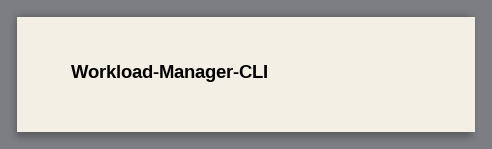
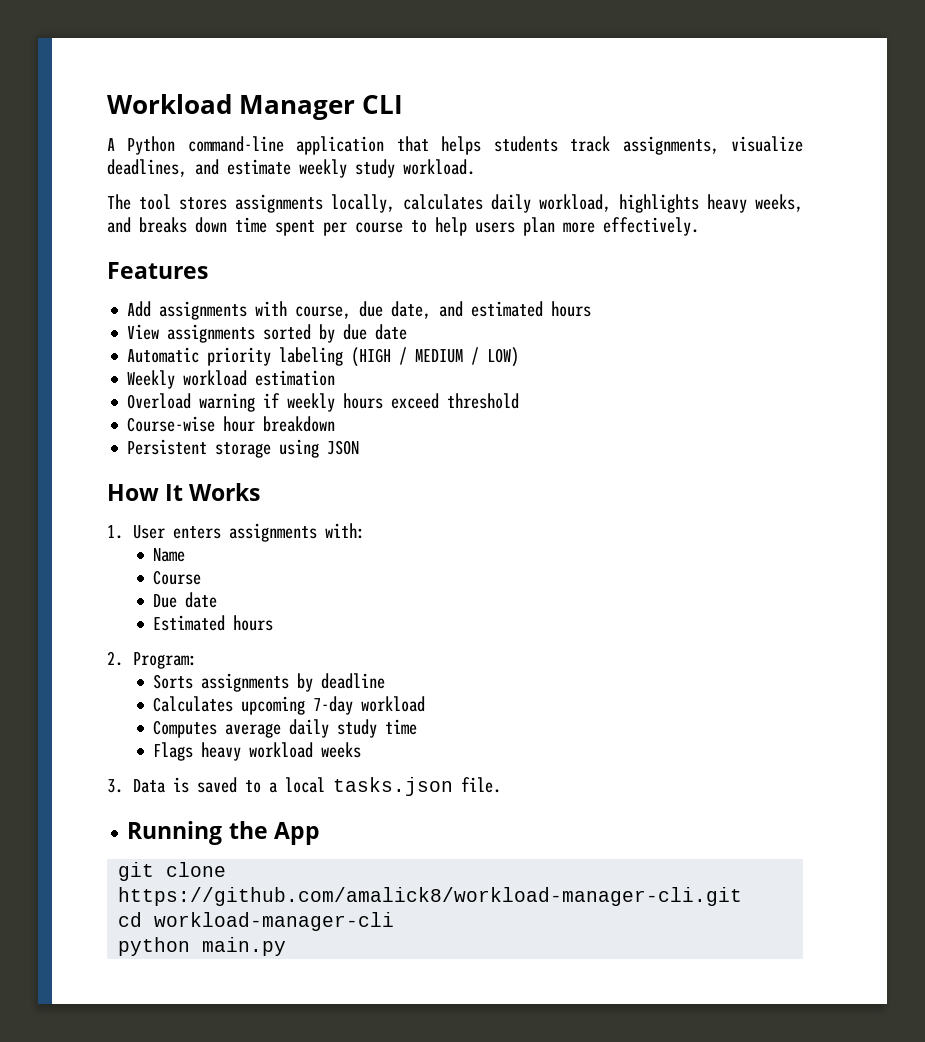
[71,65,268,82] Workload-Manager-CLI -> [107,94,403,120] [107,136,804,155] [107,159,475,178] [107,194,803,213] [107,217,699,236] [107,262,208,279] [127,301,592,320] [127,324,408,343] [127,347,520,367] [127,370,336,389] [127,393,520,412] [127,416,336,432] [127,439,360,458] [107,483,261,501] [107,523,365,542] [153,548,186,562] [153,570,202,585] [153,592,218,608] [153,615,274,631] [107,651,197,669] [153,673,386,692] [153,696,426,715] [153,719,418,738] [153,742,362,761] [107,777,501,796] [127,821,320,845] [118,862,227,881] [118,887,743,906] [118,912,395,931] [118,937,287,956] Workload Manager CLI // A Python command-line application that helps students track assignments, visualize deadlines, and estimate weekly study workload. // The tool stores assignments locally, calculates daily workload, highlights heavy weeks, and breaks down time spent per course to help users plan more effectively. // Features // Add assignments with course, due date, and estimated hours // View assignments sorted by due date // Automatic priority labeling (HIGH / MEDIUM / LOW) // Weekly workload estimation // Overload warning if weekly hours exceed threshold // Course-wise hour breakdown // Persistent storage using JSON // How It Works // 1. User enters assignments with: // Name // Course // Due date // Estimated hours // 2. Program: // Sorts assignments by deadline // Calculates upcoming 7-day workload // Computes average daily study time // Flags heavy workload weeks // 3. Data is saved to a local tasks.json file. // Running the App // git clone https://github.com/amalick8/workload-manager-cli.git // cd workload-manager-cli // python main.py

